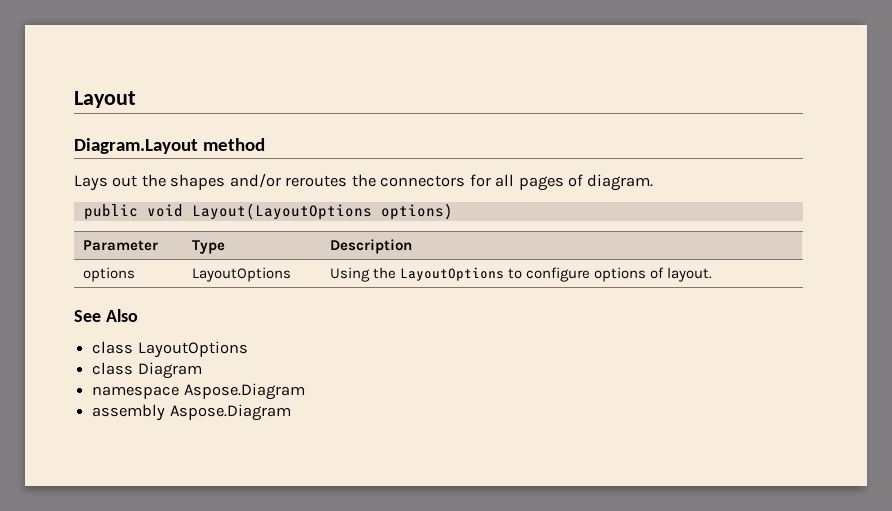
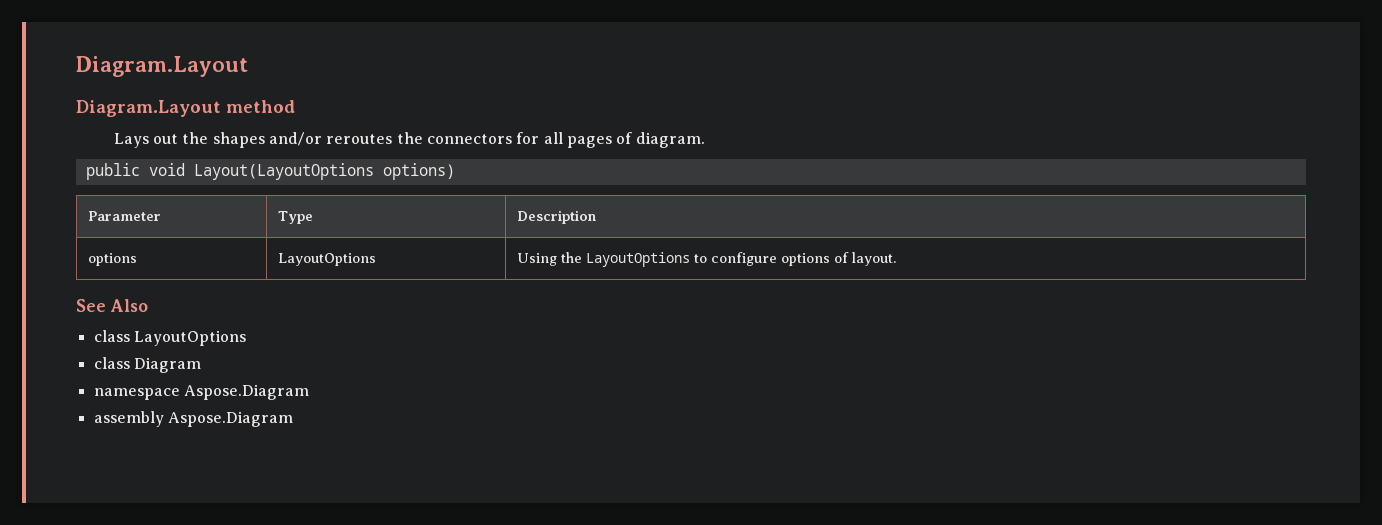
[74,91,136,108] Layout -> [76,56,248,77] Diagram.Layout

